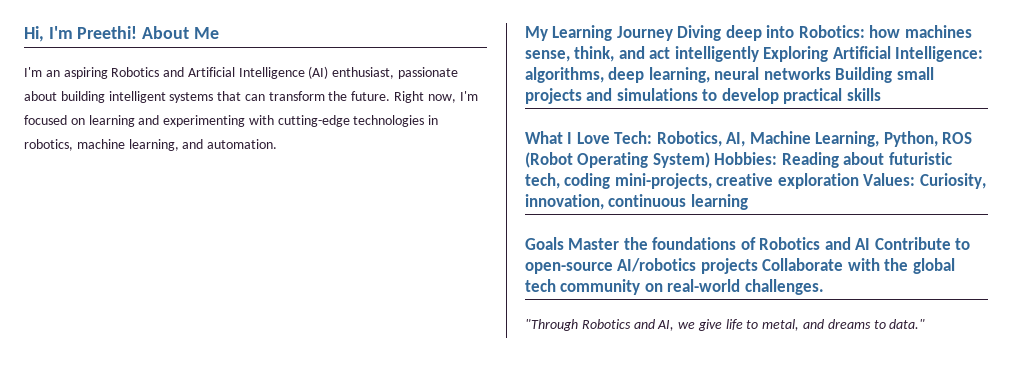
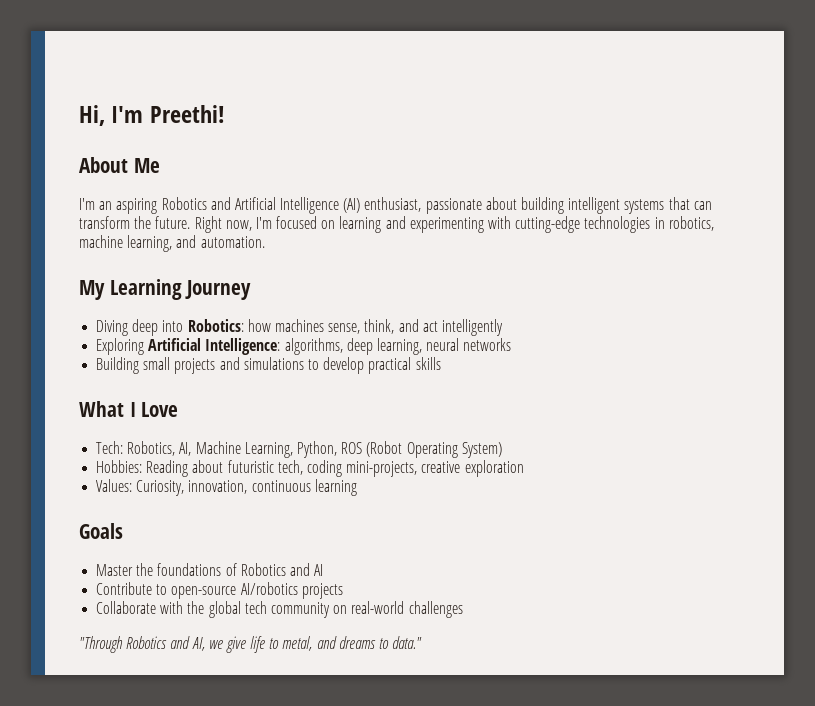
(138, 32) none -> (225, 114) //
(673, 33) none -> (252, 290) //
(759, 54) none -> (503, 327) //
(831, 73) none -> (512, 344) //
(610, 138) none -> (179, 409) //
(710, 160) none -> (502, 450) //
(859, 181) none -> (524, 468) //
(564, 243) none -> (123, 531) //
(871, 244) none -> (324, 570) //
(758, 266) none -> (343, 591) //
[744,279,824,295] challenges. -> [408,601,463,618] challenges

